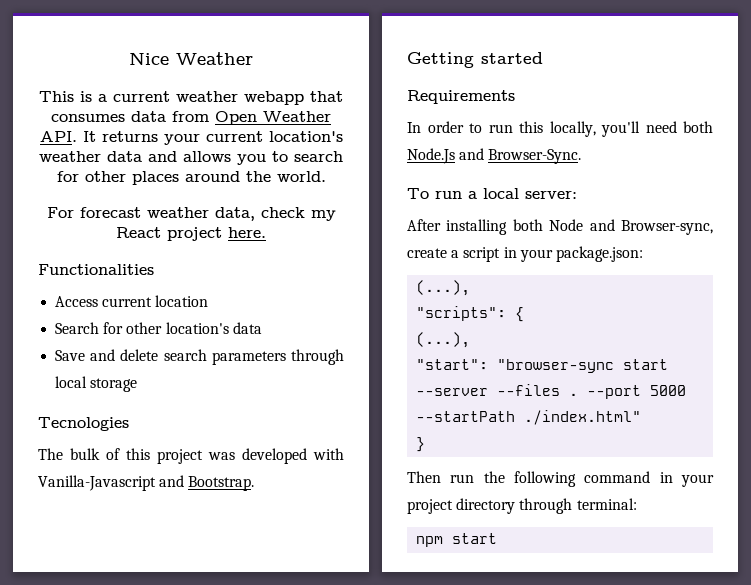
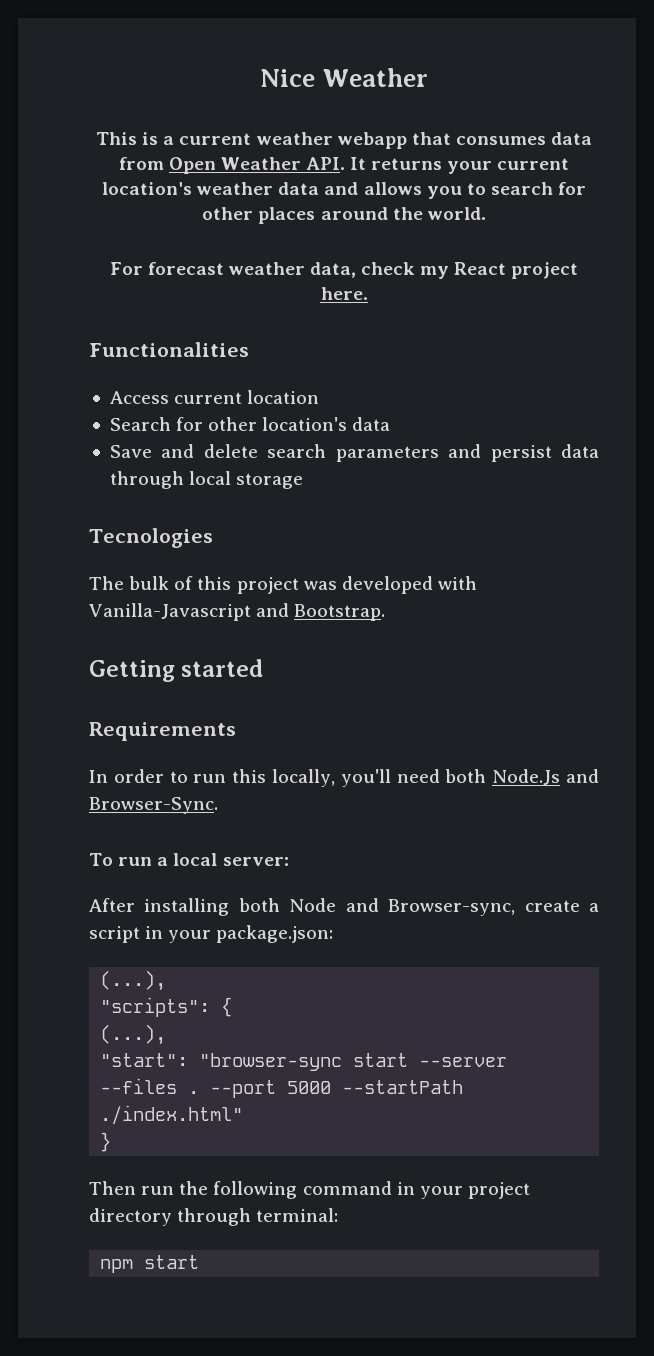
(286, 358) none -> [448,444,600,462] and persist data

